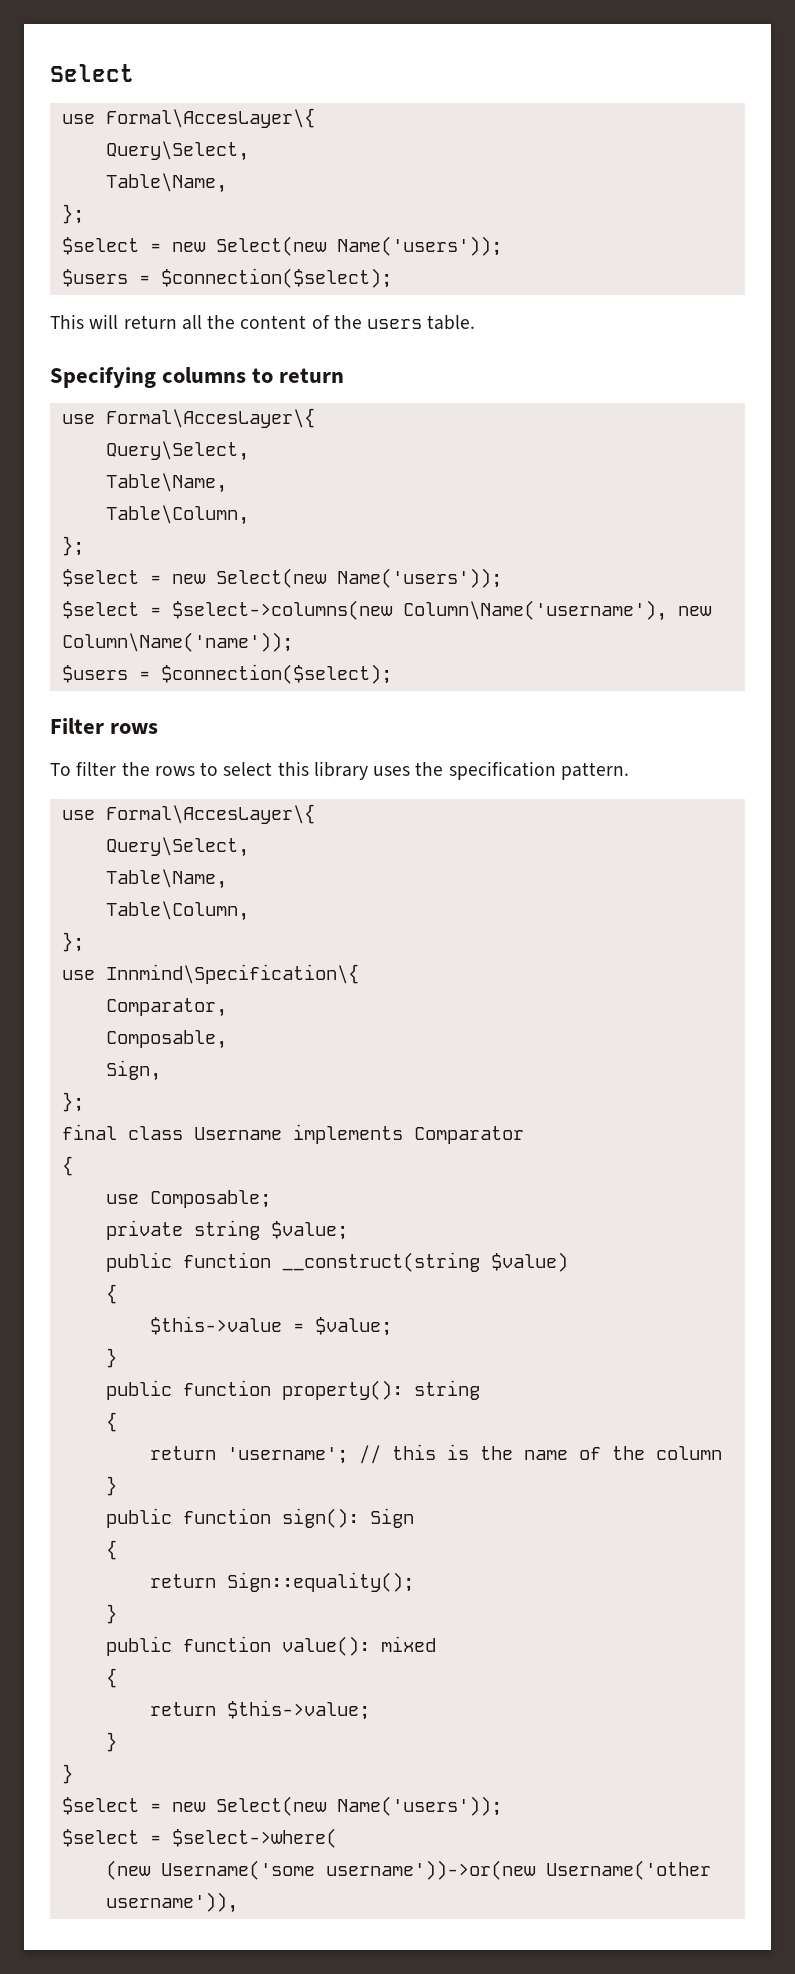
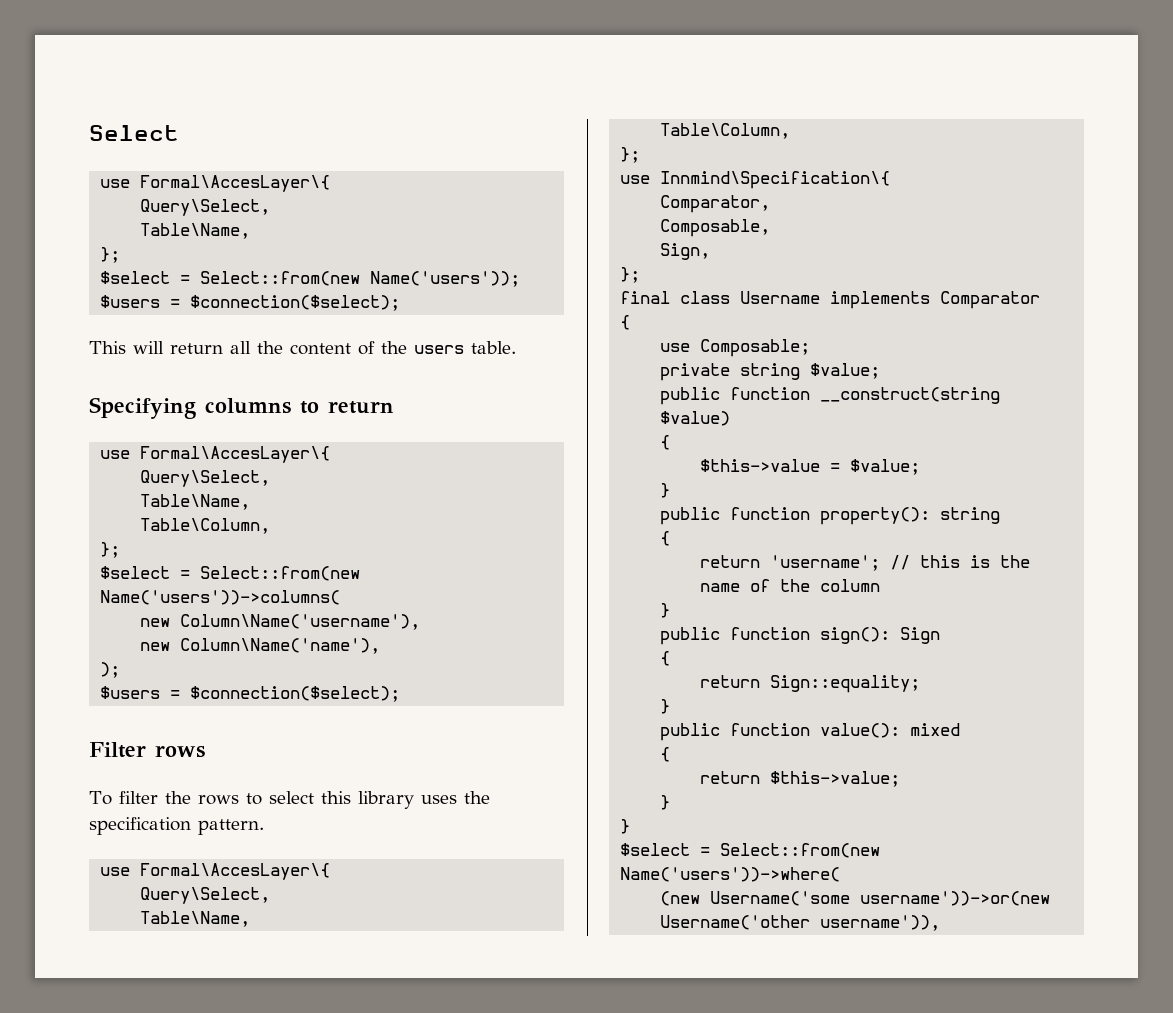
[171,236,327,256] new Select(new -> [200,271,361,286] Select::from(new
[171,568,502,588] [61,600,712,621] [61,632,293,652] new Select(new Name('users')); // $select = $select->columns(new Column\Name('username'), new Column\Name('name')); -> [200,566,361,581] [100,590,341,605] [140,614,421,630] [140,638,381,654] [100,662,121,678] Select::from(new Name('users'))->columns( // new Column\Name('username'), // new Column\Name('name'), // );
[226,1572,414,1592] Sign::equality(); -> [770,675,921,693] Sign::equality;
[171,1796,502,1816] [61,1828,337,1848] new Select(new Name('users')); // $select = $select->where( -> [720,843,881,858] [620,867,841,882] Select::from(new Name('users'))->where(

